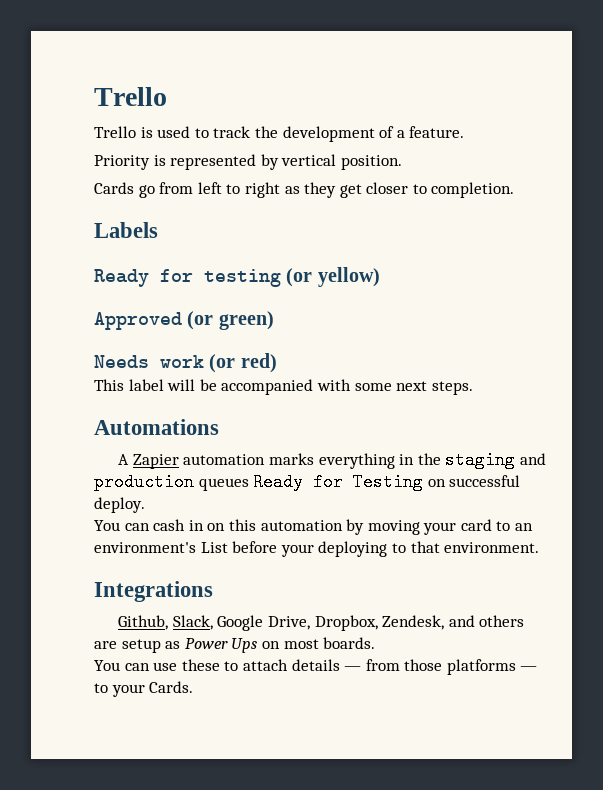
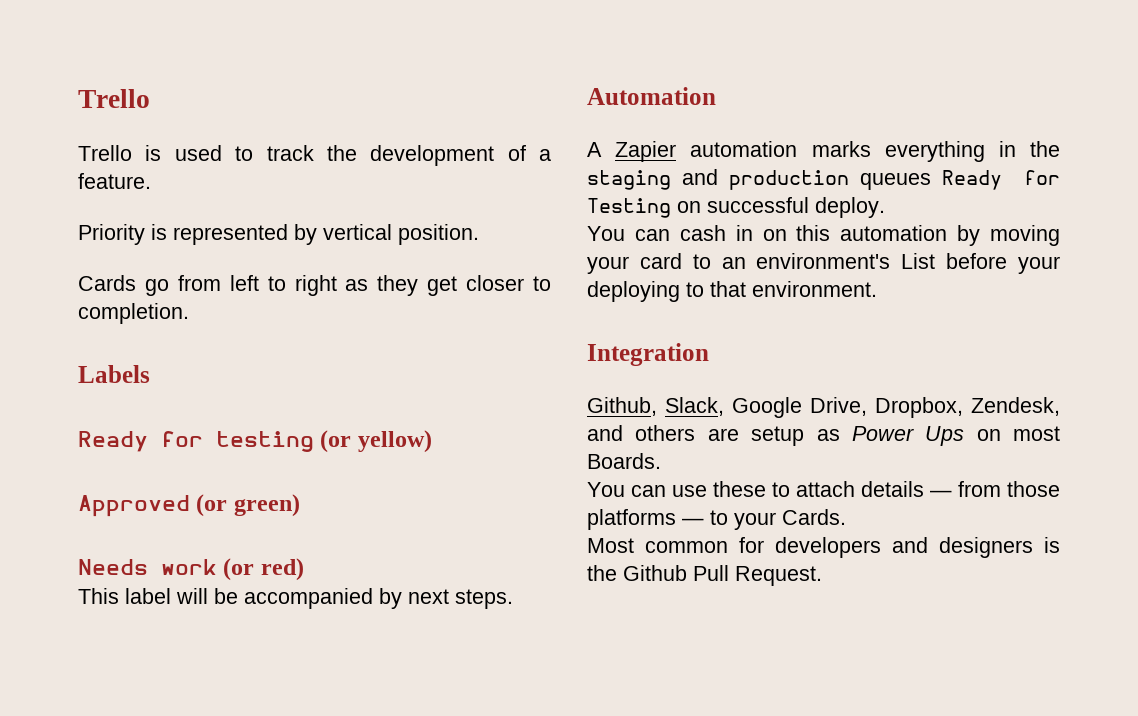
[316,379,392,391] with some -> [379,588,402,609] by
[94,419,219,435] Automations -> [587,87,716,105] Automation
[94,581,213,602] Integrations -> [587,343,709,366] Integration
[323,637,376,649] boards. -> [587,453,661,469] Boards.
(194, 687) none -> [587,537,1060,558] [587,565,822,586] // Most common for developers and designers is the Github Pull Request.

